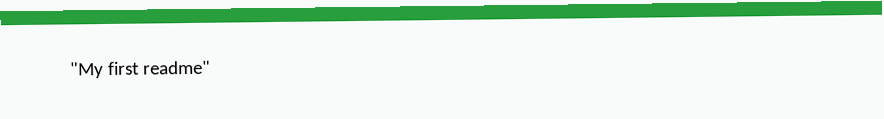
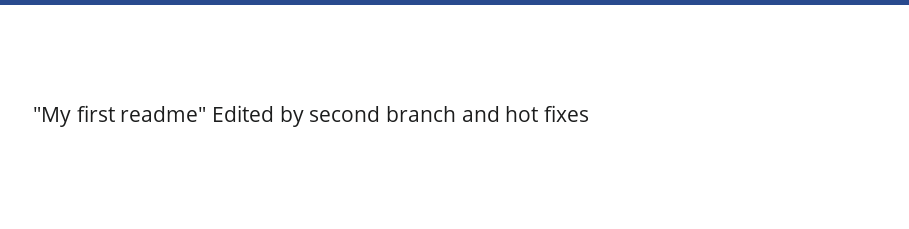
(211, 67) none -> [212,105,590,127] Edited by second branch and hot fixes

